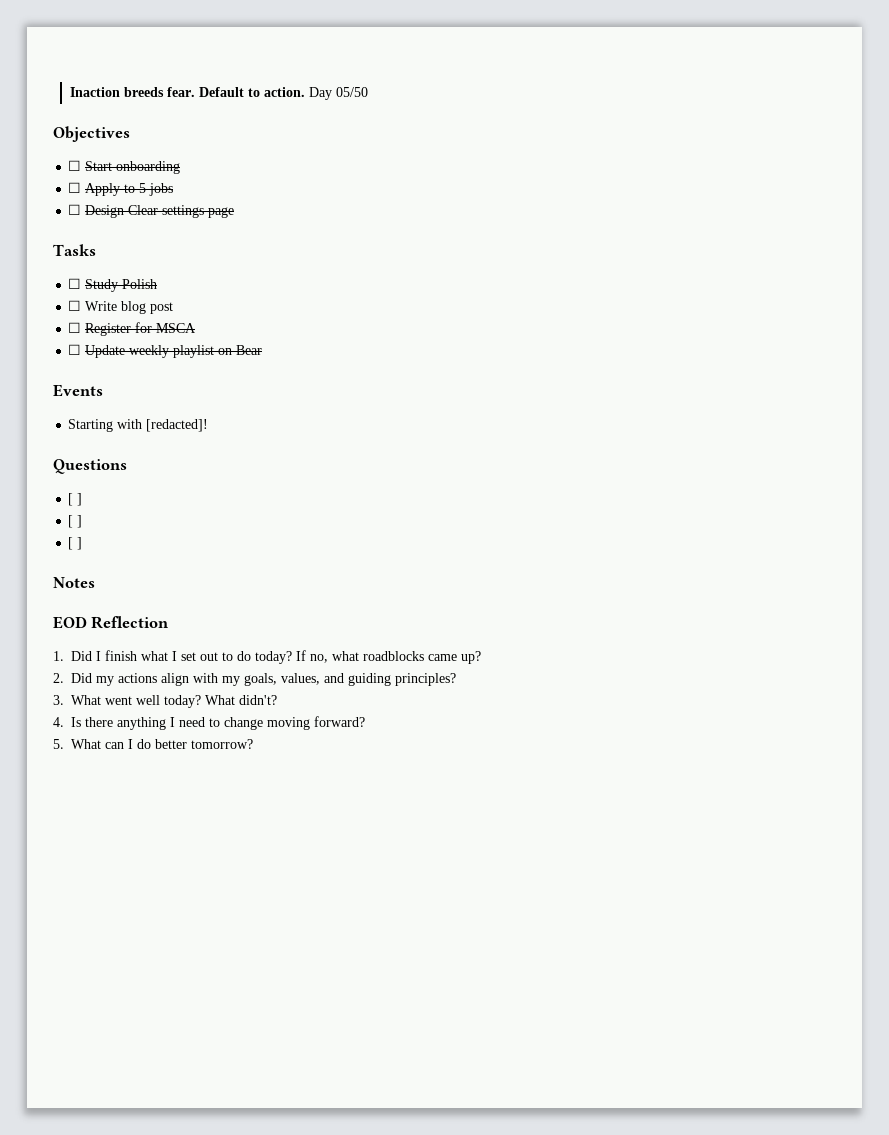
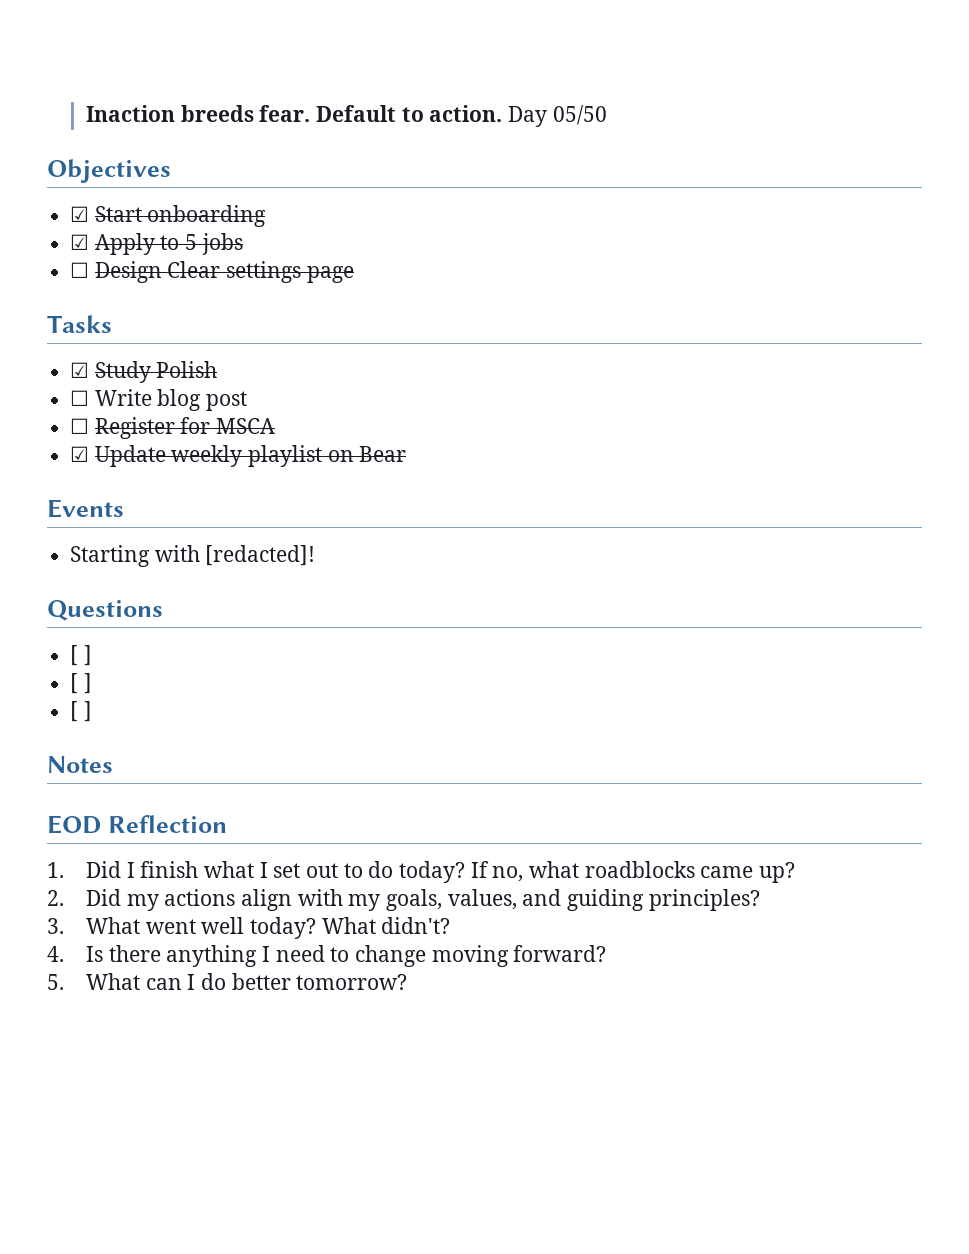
[68,160,82,171] ☐ -> [70,206,90,222] ☑
[68,182,82,193] ☐ -> [70,234,90,250] ☑
[68,278,82,289] ☐ -> [70,362,90,378] ☑
[68,344,82,355] ☐ -> [70,446,90,462] ☑

